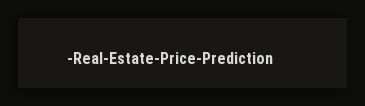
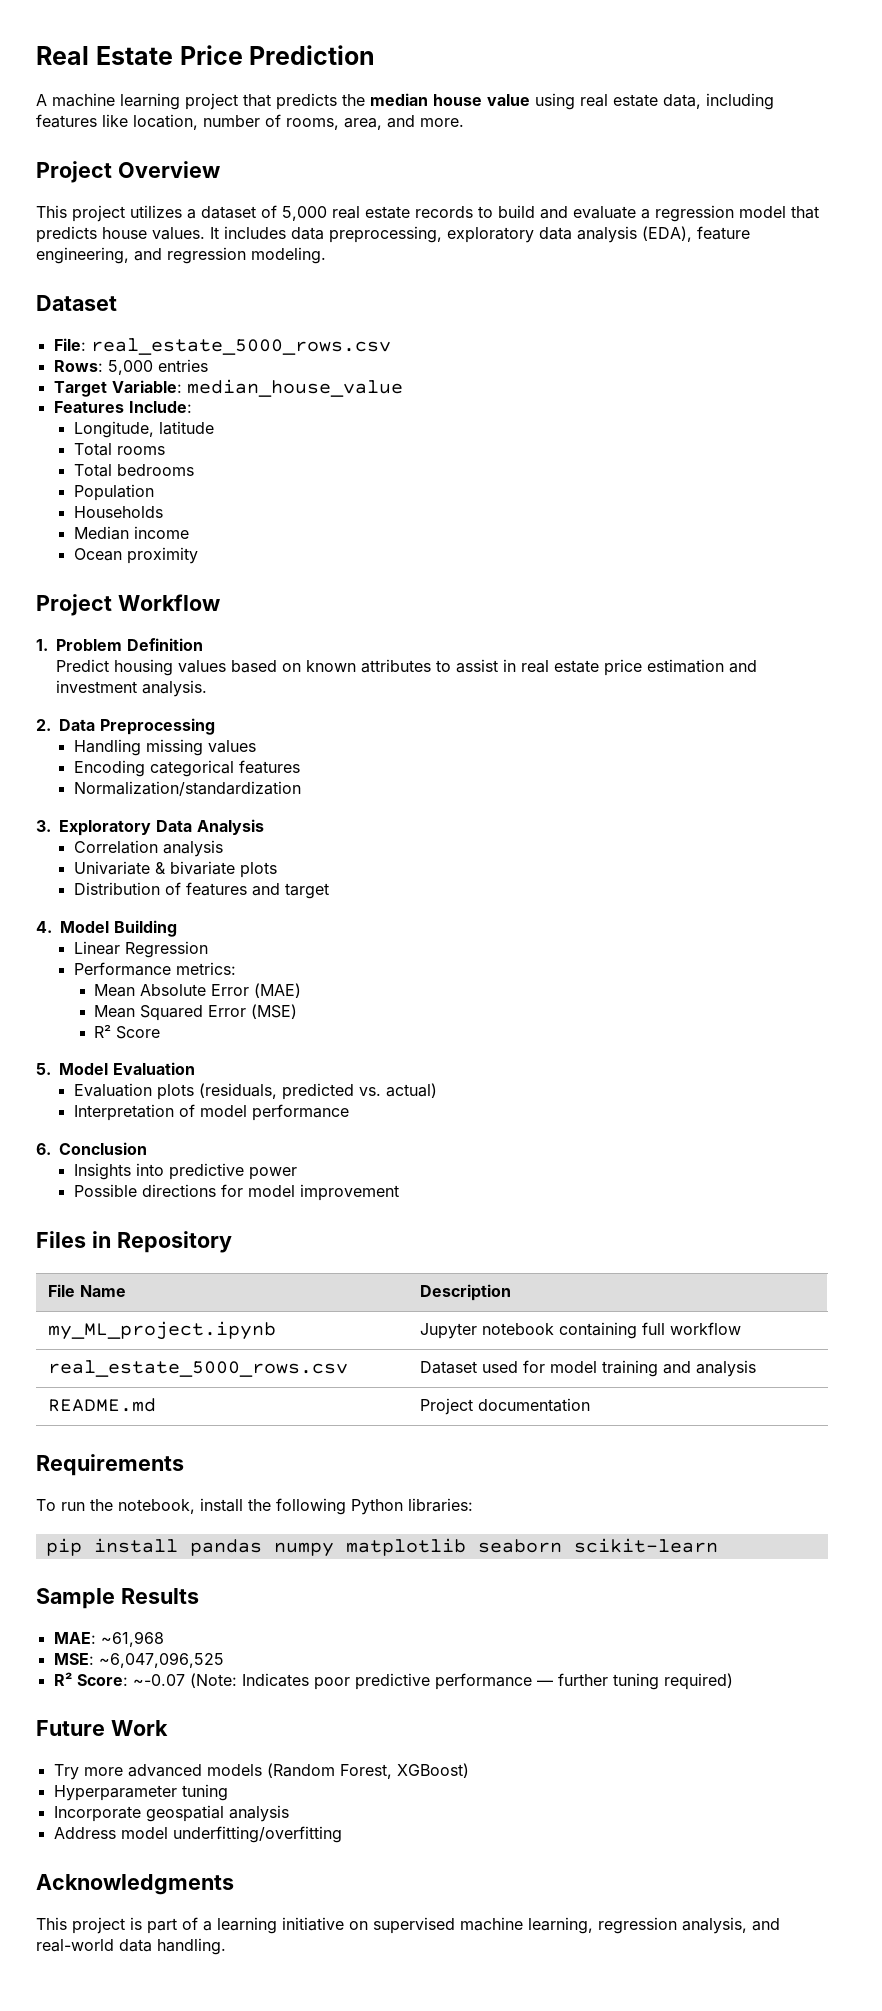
[67,52,273,64] -Real-Estate-Price-Prediction -> [36,45,376,65] [36,93,774,110] [36,114,464,130] [36,161,220,183] [36,205,819,222] [36,226,750,243] [36,247,326,264] [36,295,117,311] [53,338,391,355] [53,359,208,375] [53,379,403,397] [53,401,192,413] [73,421,214,438] [73,443,165,456] [73,464,194,477] [73,484,154,501] [73,506,163,518] [73,526,189,540] [73,547,198,564] [36,594,220,616] [36,638,204,651] [56,659,758,676] [56,680,208,697] [36,718,215,735] [73,739,256,756] [73,760,300,777] [73,781,301,796] [36,819,264,836] [73,840,223,857] [73,861,277,878] [73,882,329,899] [36,920,177,937] [73,941,208,958] [73,962,236,976] [94,983,302,998] [94,1004,298,1021] [94,1024,161,1039] [36,1062,195,1075] [73,1083,437,1100] [73,1104,349,1121] [36,1142,147,1155] [73,1163,297,1180] [73,1184,399,1201] [36,1231,232,1253] [48,1284,126,1297] [420,1284,512,1301] [48,1321,277,1340] [420,1322,742,1339] [48,1360,349,1377] [420,1360,757,1377] [48,1398,157,1412] [420,1398,591,1415] [36,1454,184,1476] [36,1498,473,1515] [45,1538,718,1557] [36,1588,199,1609] [53,1631,164,1647] [53,1652,224,1668] [53,1672,733,1690] [36,1720,168,1736] [53,1763,469,1780] [53,1784,228,1801] [53,1805,289,1822] [53,1826,342,1843] [36,1874,234,1895] [36,1917,780,1934] [36,1938,226,1955] Real Estate Price Prediction // A machine learning project that predicts the median house value using real estate data, including features like location, number of rooms, area, and more. // Project Overview // This project utilizes a dataset of 5,000 real estate records to build and evaluate a regression model that predicts house values. It includes data preprocessing, exploratory data analysis (EDA), feature engineering, and regression modeling. // Dataset // File: real_estate_5000_rows.csv // Rows: 5,000 entries // Target Variable: median_house_value // Features Include: // Longitude, latitude // Total rooms // Total bedrooms // Population // Households // Median income // Ocean proximity // Project Workflow // 1. Problem Definition // Predict housing values based on known attributes to assist in real estate price estimation and investment analysis. // 2. Data Preprocessing // Handling missing values // Encoding categorical features // Normalization/standardization // 3. Exploratory Data Analysis // Correlation analysis // Univariate & bivariate plots // Distribution of features and target // 4. Model Building // Linear Regression // Performance metrics: // Mean Absolute Error (MAE) // Mean Squared Error (MSE) // R² Score // 5. Model Evaluation // Evaluation plots (residuals, predicted vs. actual) // Interpretation of model performance // 6. Conclusion // Insights into predictive power // Possible directions for model improvement // Files in Repository // File Name | Description // my_ML_project.ipynb | Jupyter notebook containing full workflow // real_estate_5000_rows.csv | Dataset used for model training and analysis // README.md | Project documentation // Requirements // To run the notebook, install the following Python libraries: // pip install pandas numpy matplotlib seaborn scikit-learn // Sample Results // MAE: ~61,968 // MSE: ~6,047,096,525 // R² Score: ~-0.07 (Note: Indicates poor predictive performance — further tuning required) // Future Work // Try more advanced models (Random Forest, XGBoost) // Hyperparameter tuning // Incorporate geospatial analysis // Address model underfitting/overfitting // Acknowledgments // This project is part of a learning initiative on supervised machine learning, regression analysis, and real-world data handling.

